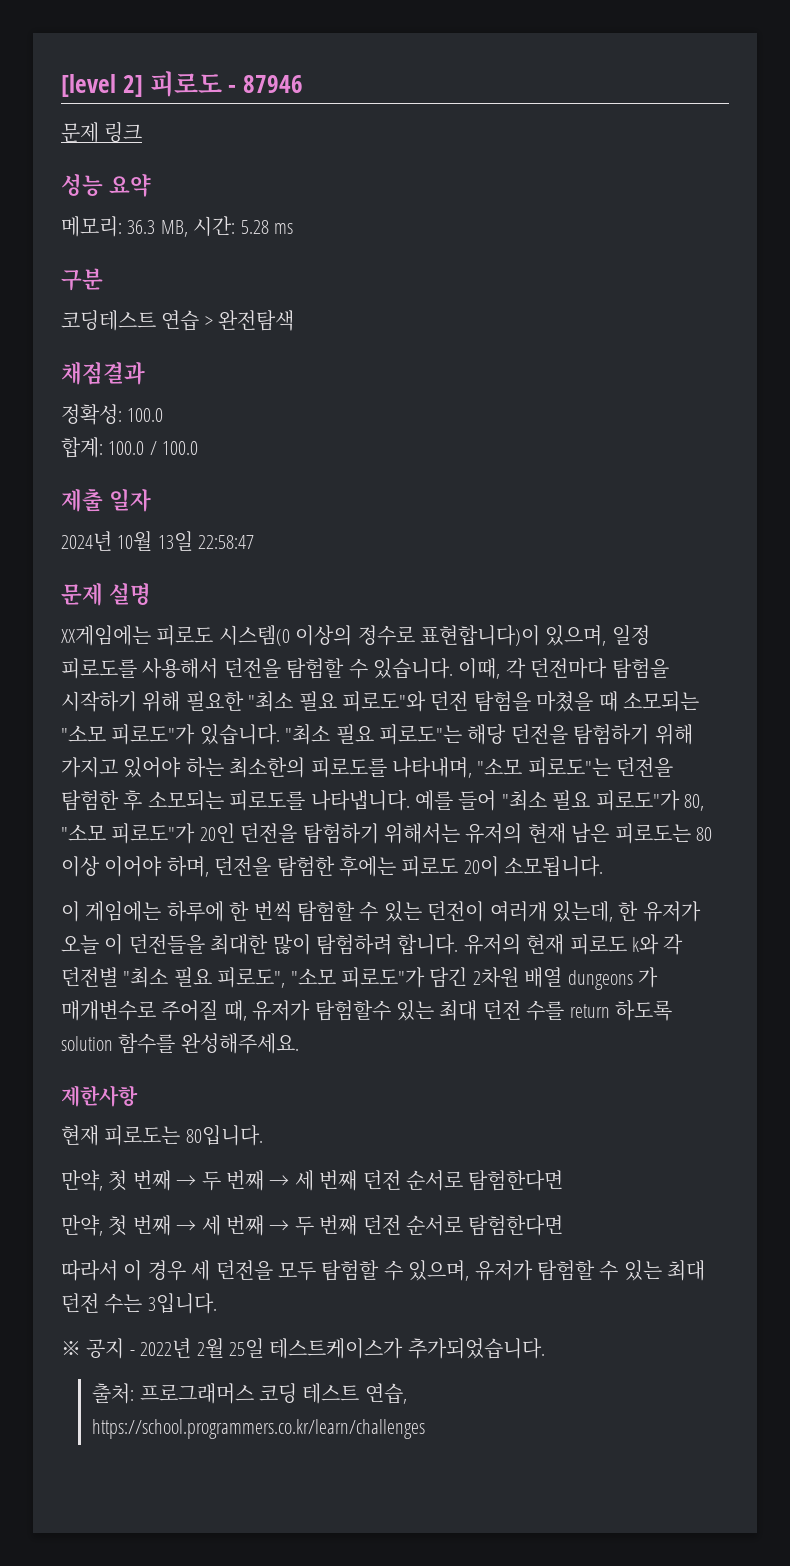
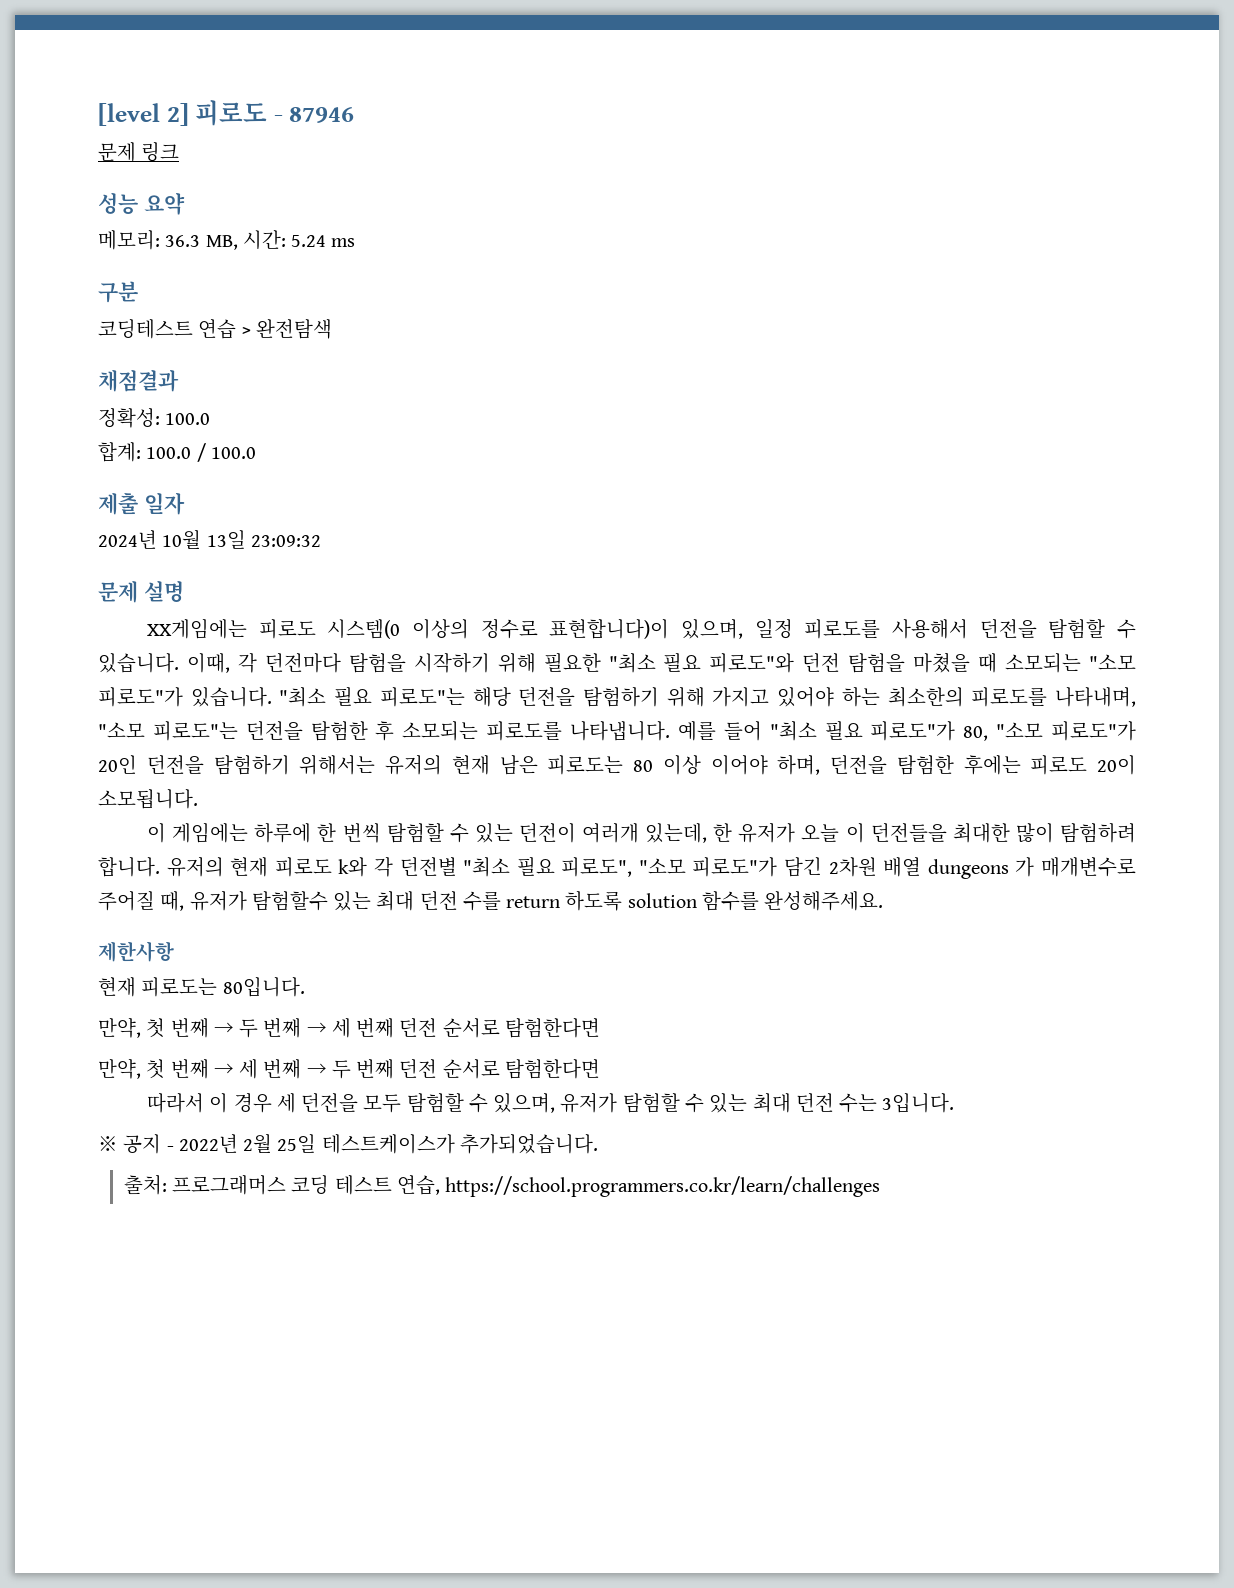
[240,220,269,234] 5.28 -> [291,235,327,247] 5.24
[198,535,255,549] 22:58:47 -> [250,535,321,547] 23:09:32

